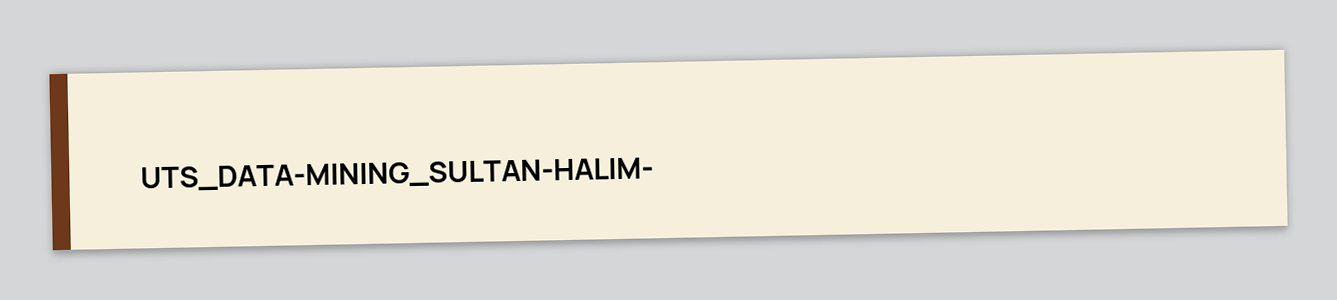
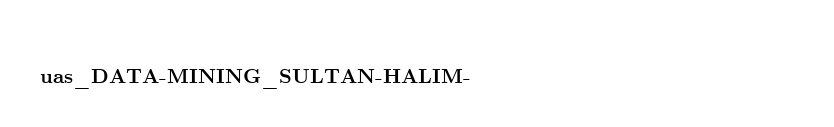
[140,157,654,192] UTS_DATA-MINING_SULTAN-HALIM- -> [40,68,471,89] uas_DATA-MINING_SULTAN-HALIM-

